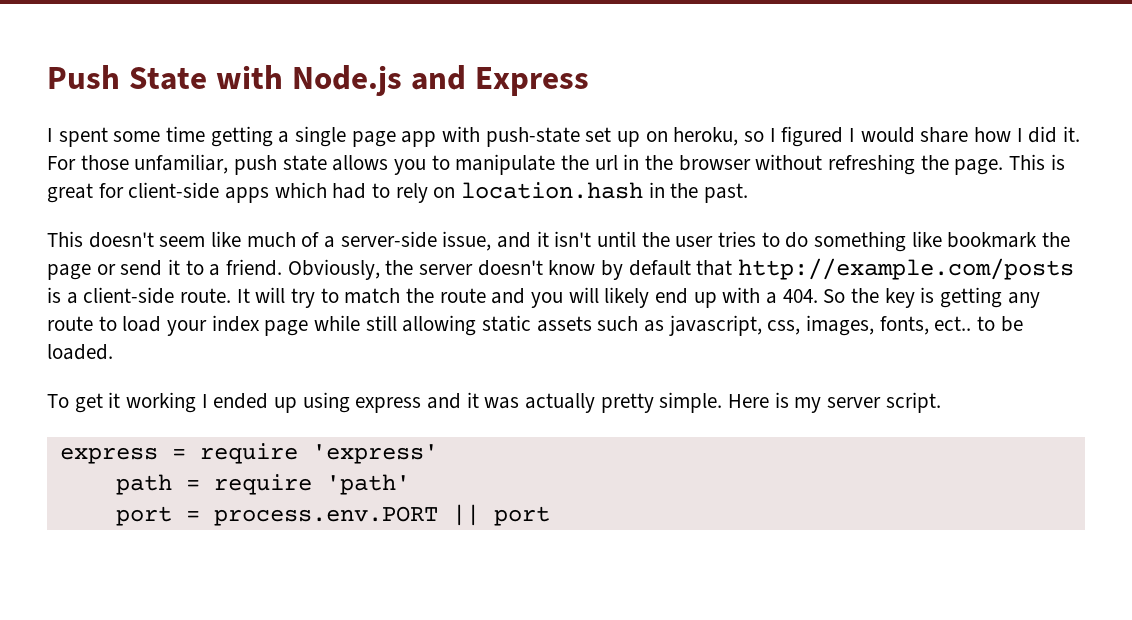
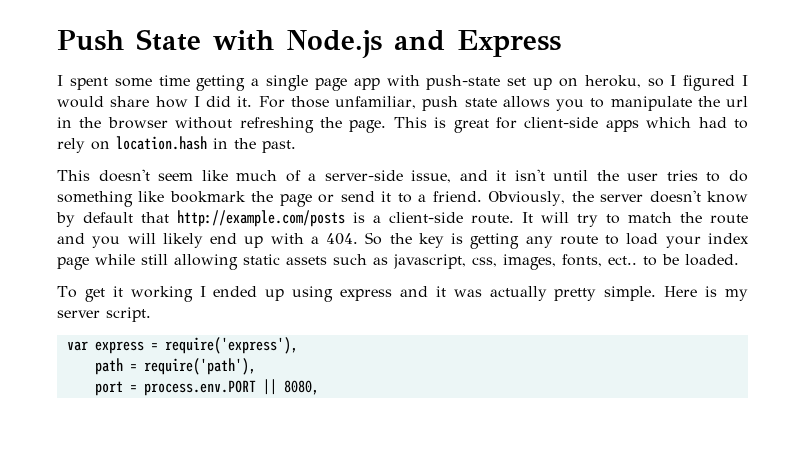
(941, 402) none -> [66,341,88,351] var
[199,443,438,464] require 'express' -> [164,337,298,354] require('express'),
[213,474,410,495] require 'path' -> [143,358,256,375] require('path'),
[493,506,550,526] port -> [283,380,319,395] 8080,

